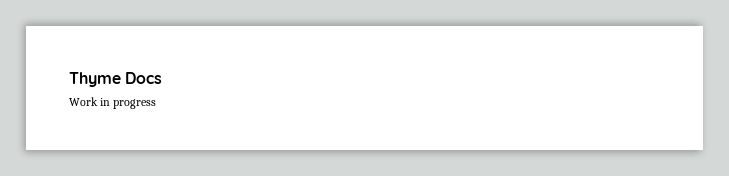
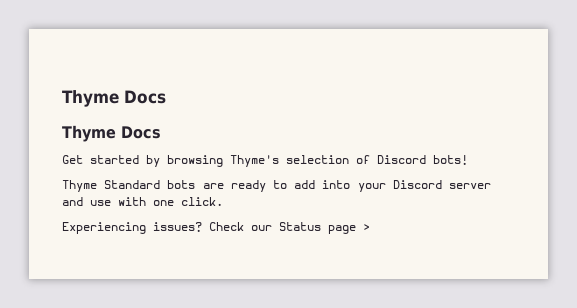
[69,72,163,87] [69,97,157,109] Thyme Docs // Work in progress -> [62,90,166,107] [62,125,161,142] [62,155,468,167] [62,180,491,192] [62,197,223,206] [62,222,370,234] Thyme Docs // Thyme Docs // Get started by browsing Thyme's selection of Discord bots! // Thyme Standard bots are ready to add into your Discord server and use with one click. // Experiencing issues? Check our Status page >

